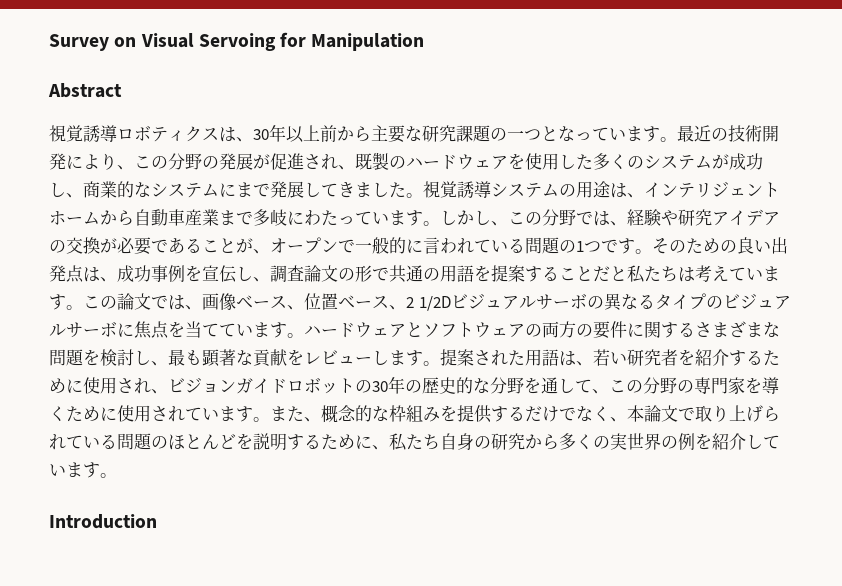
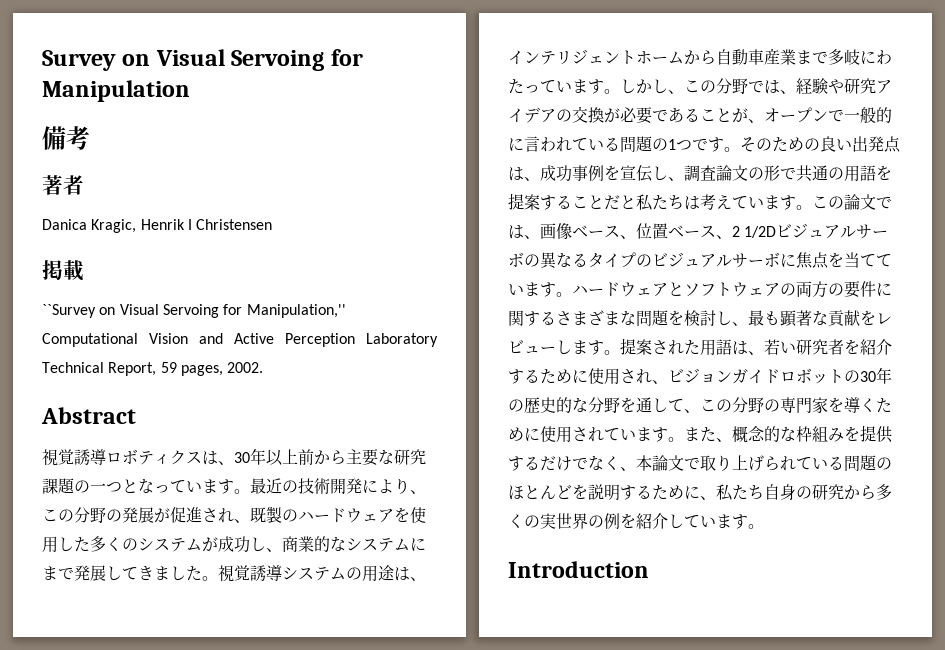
(425, 42) none -> [42,126,90,150] [42,175,84,195] [42,219,273,233] [42,260,84,281] [42,304,346,318] [42,333,438,347] [42,362,264,376] // 備考 // 著者 // Danica Kragic, Henrik I Christensen // 掲載 // ``Survey on Visual Servoing for Manipulation,'' Computational Vision and Active Perception Laboratory Technical Report, 59 pages, 2002.

